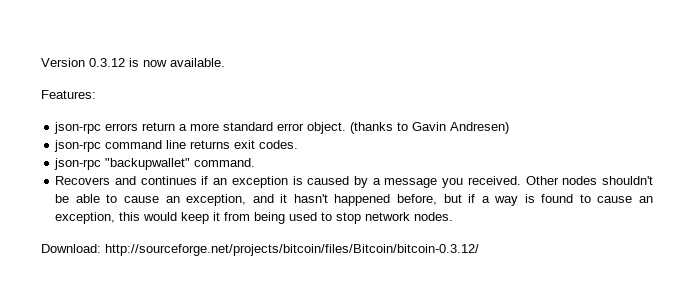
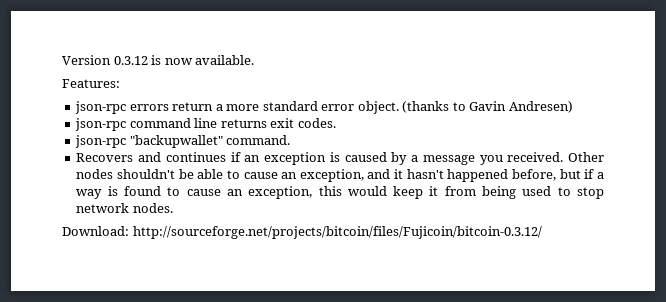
[105,244,479,256] http://sourceforge.net/projects/bitcoin/files/Bitcoin/bitcoin-0.3.12/ -> [132,226,542,239] http://sourceforge.net/projects/bitcoin/files/Fujicoin/bitcoin-0.3.12/

